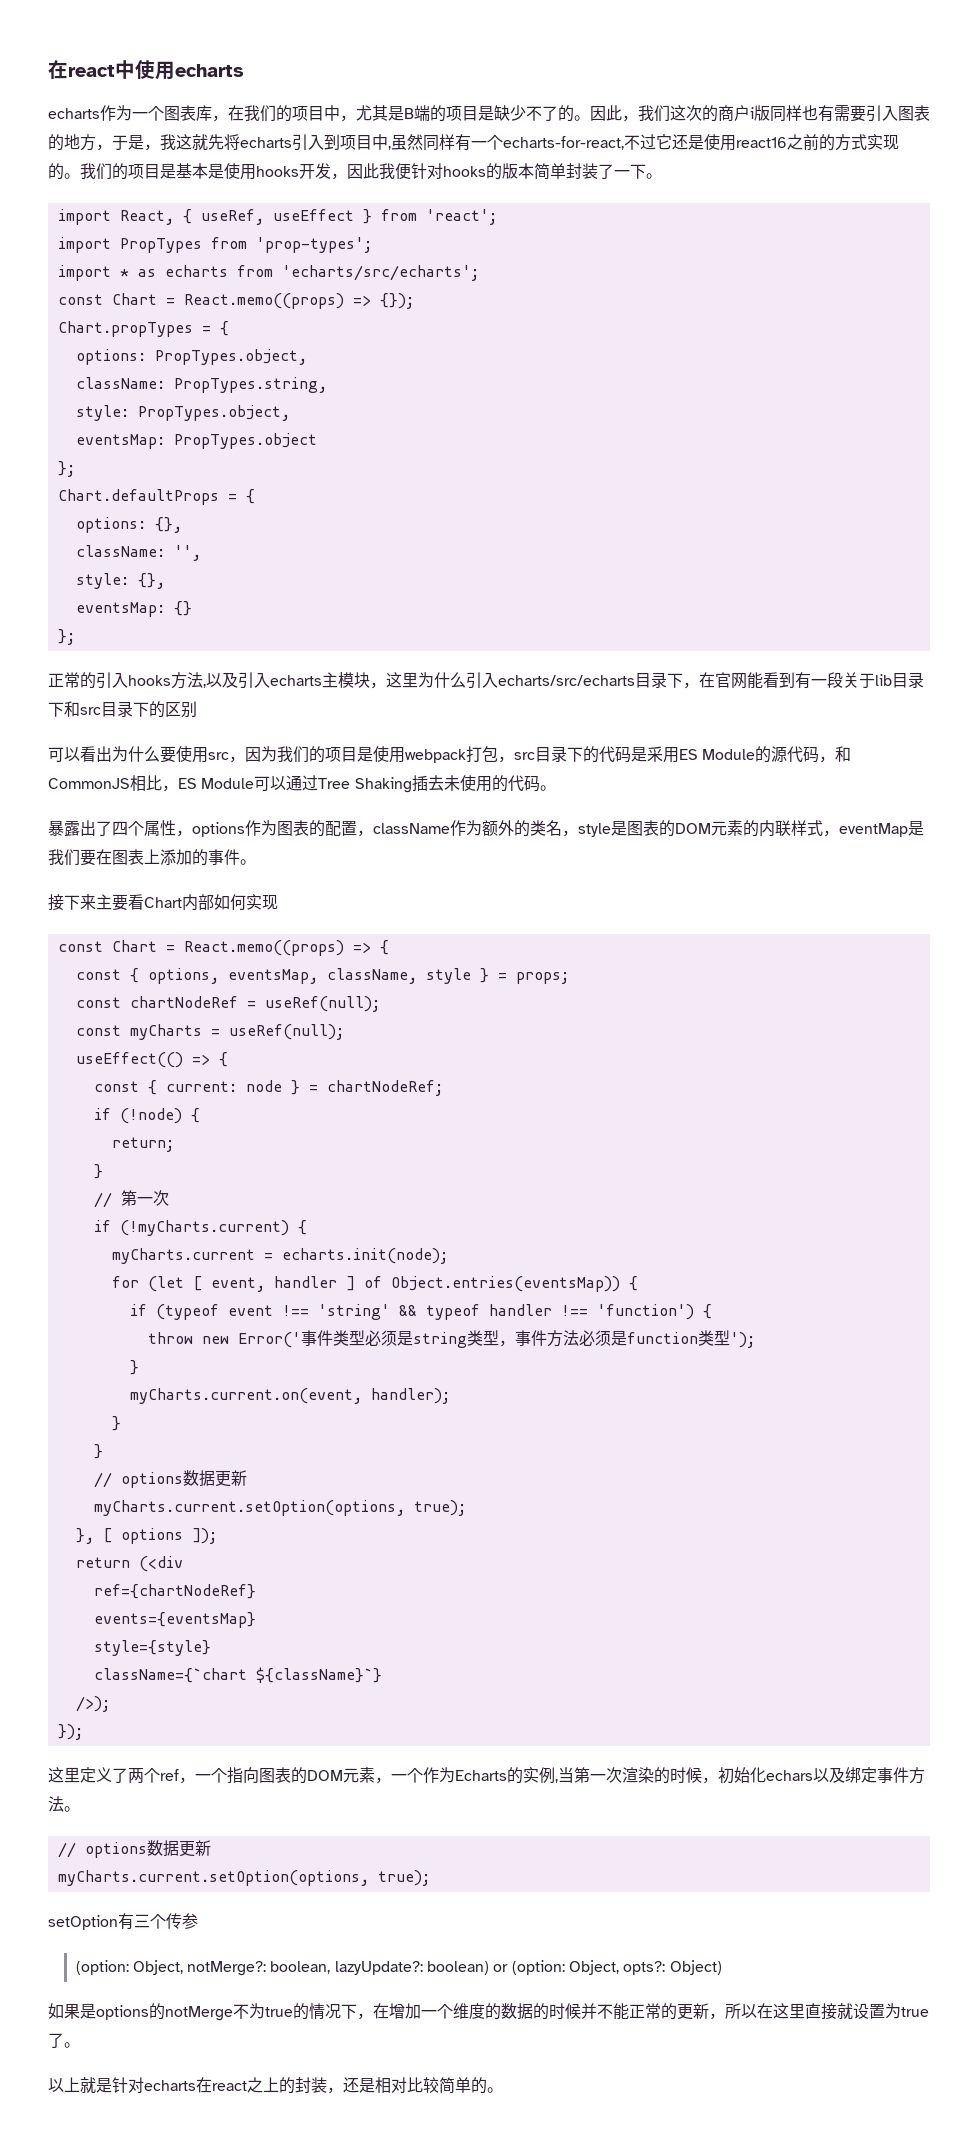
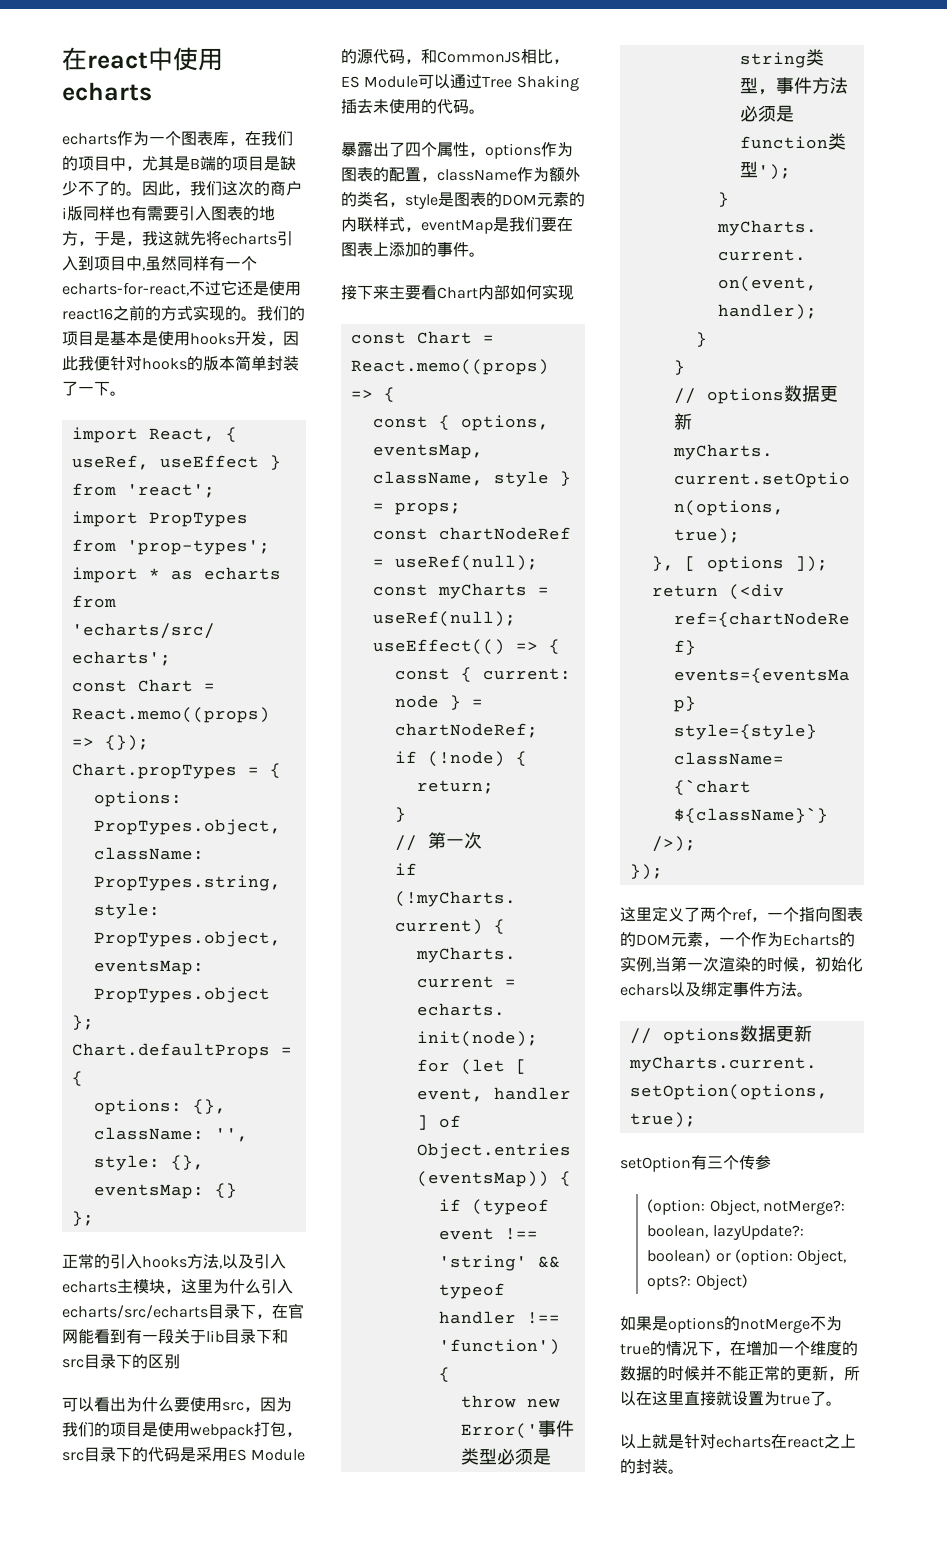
[327,2077,487,2094] ，还是相对比较简单的 -> (668, 1466) none

